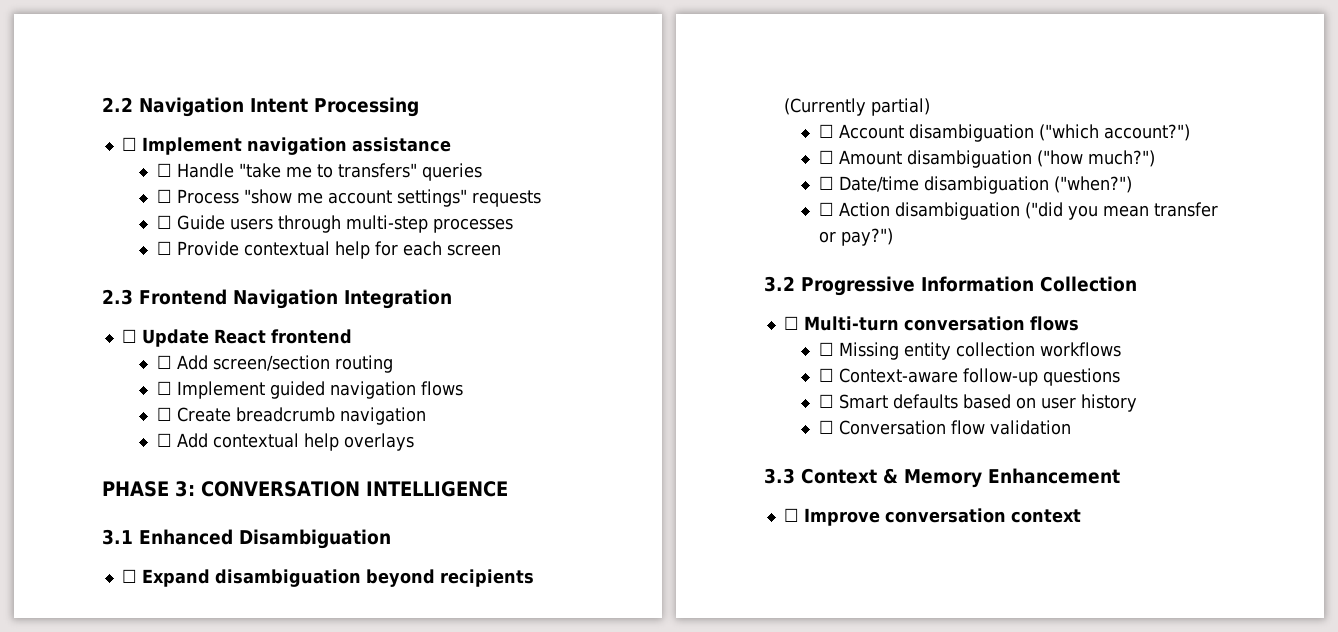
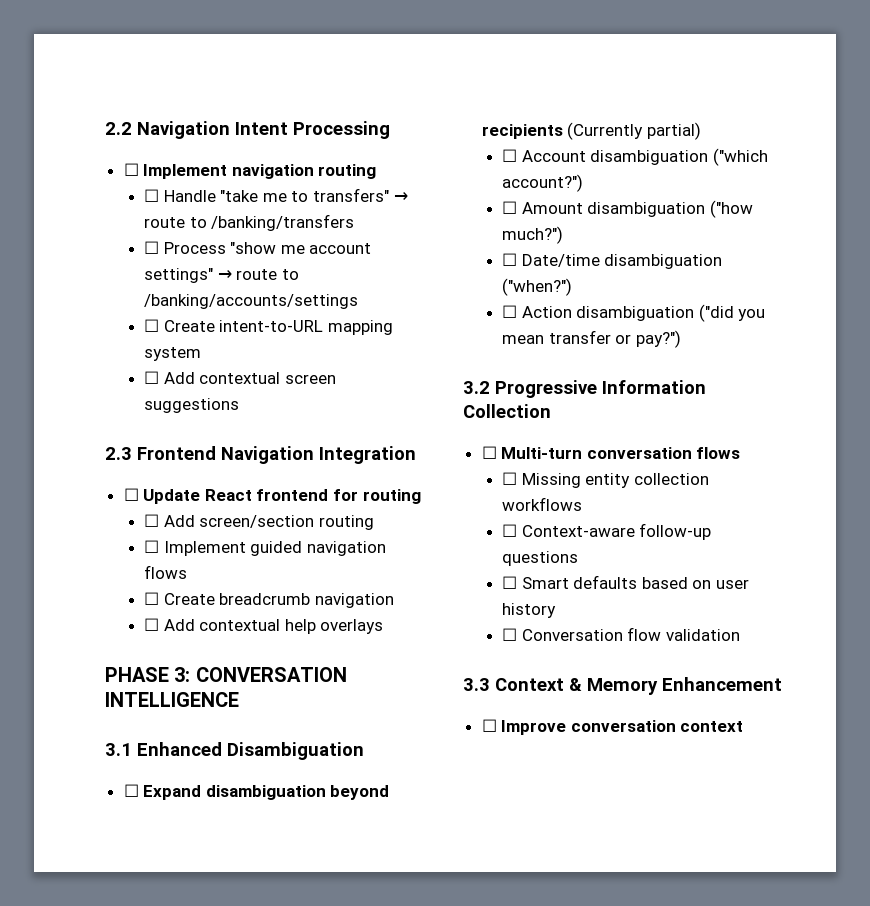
[351,137,451,152] assistance -> [318,164,377,179] routing
[421,163,482,181] queries -> [393,192,408,202] [144,214,355,231] → route to /banking/transfers
[471,190,541,207] [156,215,513,233] [156,241,442,259] requests // ☐ Guide users through multi-step processes // ☐ Provide contextual help for each -> [217,269,299,280] [144,294,359,309] [144,319,393,335] [144,347,202,361] [144,371,281,384] → route to /banking/accounts/settings // ☐ Create intent-to-URL mapping system // ☐ Add contextual
(501, 250) none -> [144,398,240,413] suggestions
(352, 336) none -> [333,489,421,504] for routing

